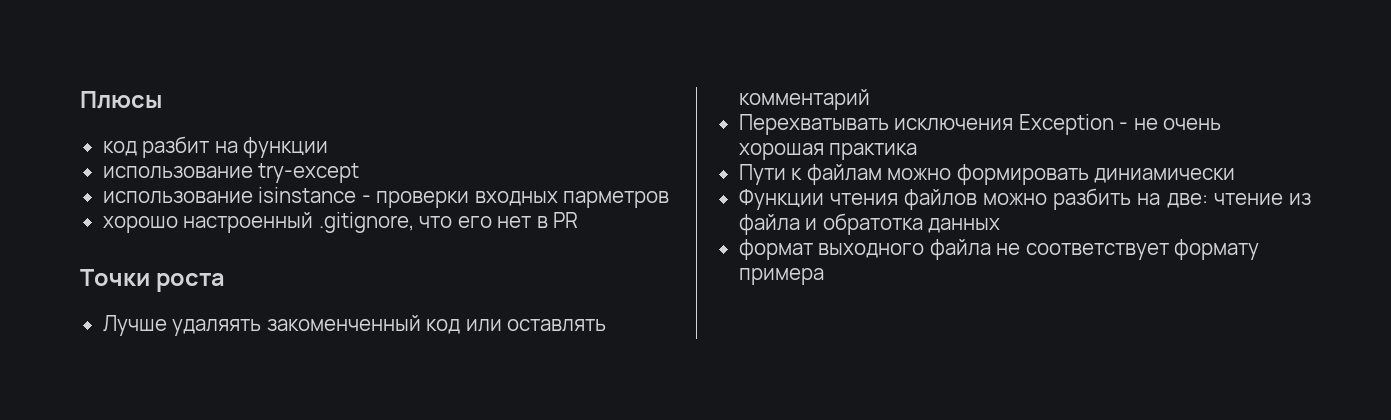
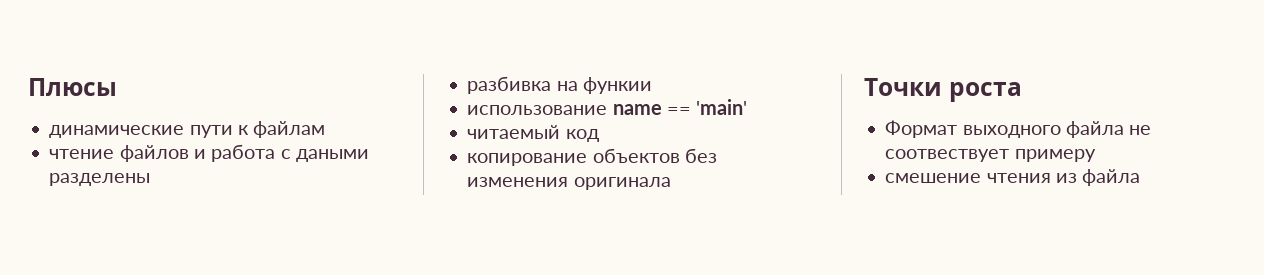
[102,136,329,158] [102,163,360,183] [102,187,670,208] [102,212,579,233] [80,269,226,292] [102,315,607,336] [738,89,870,110] [738,114,1222,135] [738,143,918,160] [738,164,1236,185] [738,188,1311,210] [738,213,1001,235] [738,239,1260,260] [738,268,824,285] код разбит на функции // использование try-except // использование isinstance - проверки входных парметров // хорошо настроенный .gitignore, что его нет в PR // Точки роста // Лучше удаляять закоменченный код или оставлять комментарий // Перехватывать исключения Exception - не очень хорошая практика // Пути к файлам можно формировать диниамически // Функции чтения файлов можно разбить на две: чтение из файла и обратотка данных // формат выходного файла не соответствует формату примера -> [49,121,326,138] [49,144,369,162] [49,173,151,186] [467,76,652,94] [467,99,748,115] [467,125,599,142] [467,148,717,166] [467,177,671,190] [864,78,1022,102] [885,120,1152,138] [885,149,1096,162] [885,169,1141,186] динамические пути к файлам // чтение файлов и работа с даными разделены // разбивка на функии // использование name == 'main' // читаемый код // копирование объектов без изменения оригинала // Точки роста // Формат выходного файла не соотвествует примеру // смешение чтения из файла

